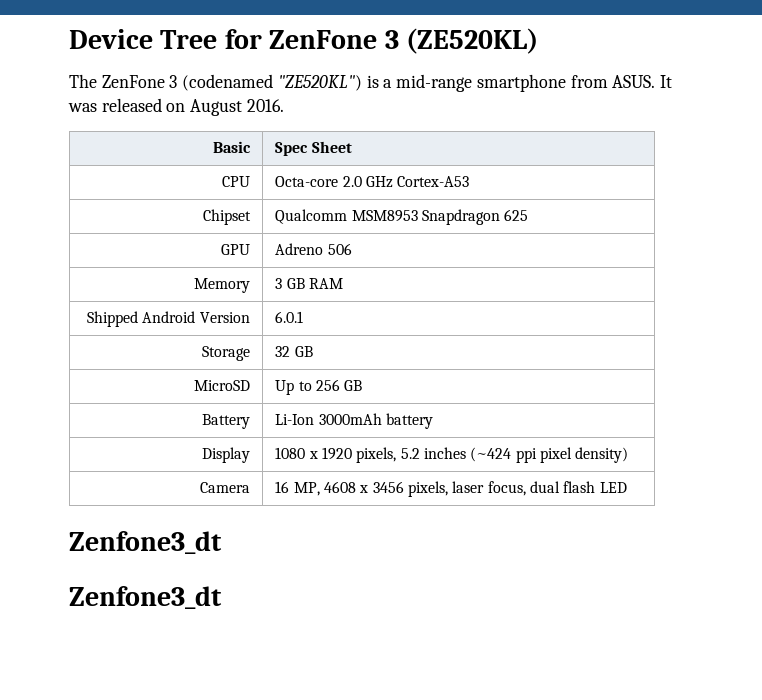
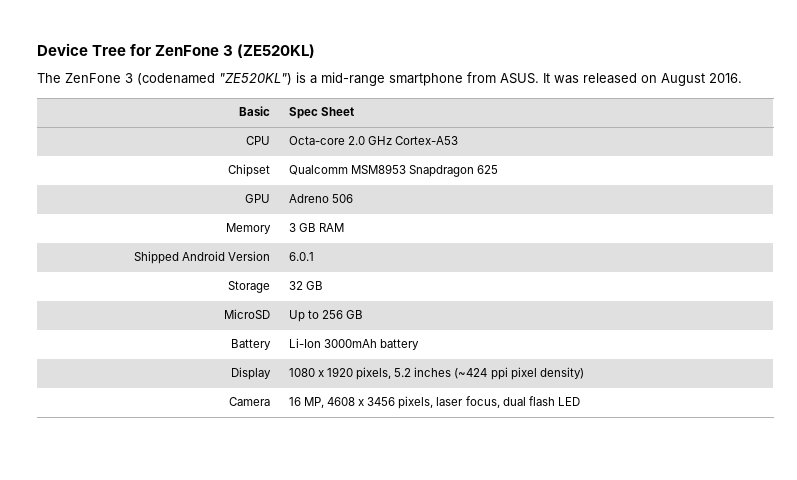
[69,531,222,554] [69,586,222,609] // Zenfone3_dt // Zenfone3_dt -> (580, 401) none

